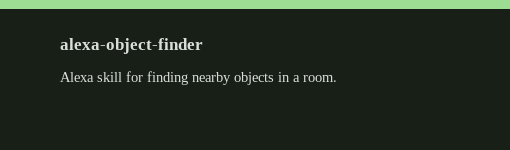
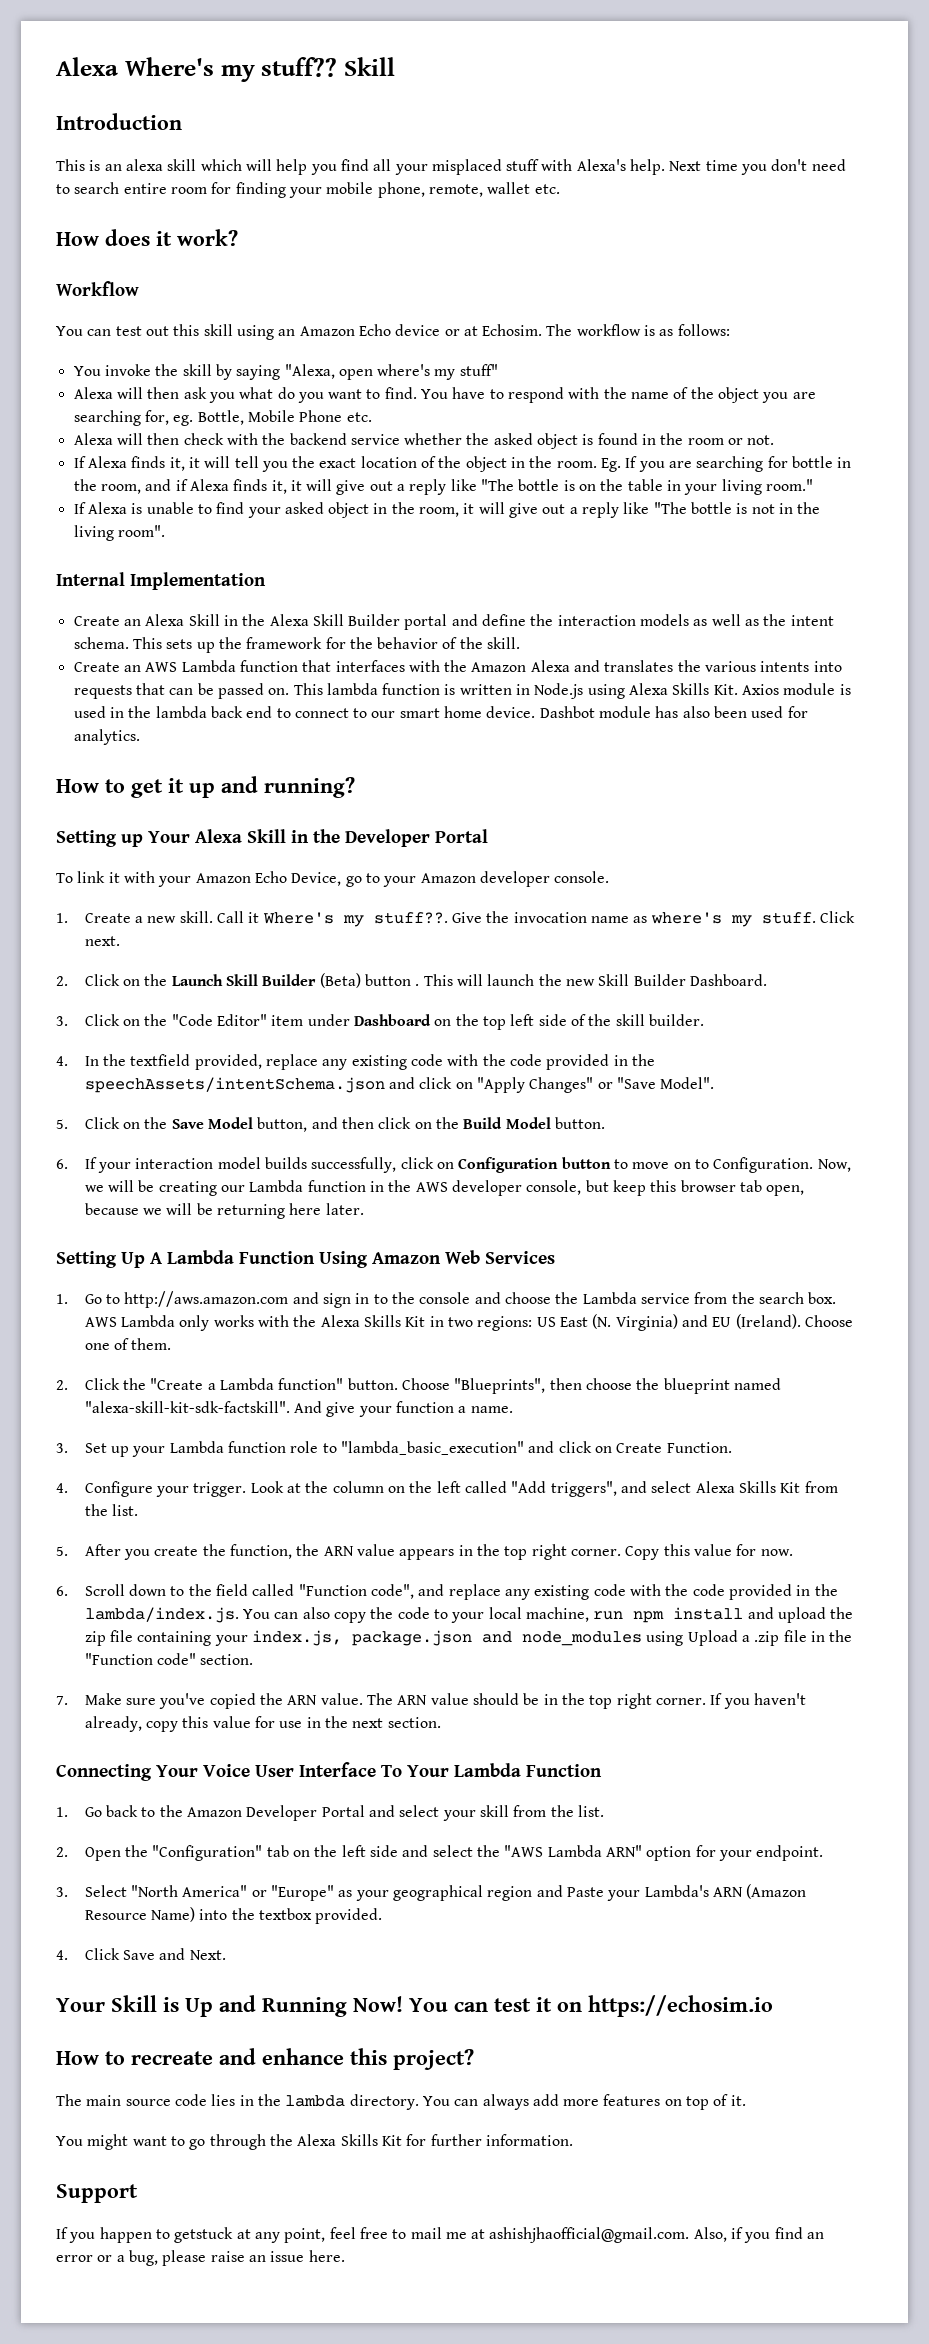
[60,38,203,54] [60,71,337,85] alexa-object-finder // Alexa skill for finding nearby objects in a room. -> [56,57,395,82] [56,113,182,130] [56,159,846,175] [56,182,560,198] [56,229,238,246] [56,281,139,296] [56,324,730,340] [73,364,498,380] [73,387,816,403] [73,410,372,426] [73,433,775,449] [73,456,852,472] [73,479,813,495] [73,502,821,518] [73,525,165,541] [56,572,266,590] [73,614,834,630] [73,637,521,653] [73,660,842,672] [73,683,851,699] [73,706,808,718] [73,729,140,745] [56,776,355,798] [56,829,488,847] [56,871,610,887] [56,911,855,927] [84,936,120,946] [56,973,767,988] [56,1014,704,1030] [56,1054,655,1070] [84,1077,715,1093] [56,1117,605,1132] [56,1157,851,1173] [84,1180,805,1196] [84,1203,364,1219] [56,1250,555,1268] [56,1291,837,1308] [84,1314,853,1331] [84,1338,172,1350] [56,1378,781,1394] [84,1401,513,1417] [56,1441,732,1457] [56,1481,838,1497] [84,1504,139,1516] [56,1544,793,1560] [56,1584,838,1600] [84,1607,854,1623] [84,1630,853,1646] [84,1653,254,1665] [56,1693,806,1709] [84,1716,441,1732] [56,1762,602,1781] [56,1805,604,1821] [56,1845,824,1861] [56,1884,807,1901] [84,1907,383,1924] [56,1948,226,1960] [56,1995,773,2017] [56,2048,474,2070] [56,2094,746,2110] [56,2134,573,2150] [56,2184,138,2203] [56,2227,825,2243] [56,2250,345,2266] Alexa Where's my stuff?? Skill // Introduction // This is an alexa skill which will help you find all your misplaced stuff with Alexa's help. Next time you don't need to search entire room for finding your mobile phone, remote, wallet etc. // How does it work? // Workflow // You can test out this skill using an Amazon Echo device or at Echosim. The workflow is as follows: // You invoke the skill by saying "Alexa, open where's my stuff" // Alexa will then ask you what do you want to find. You have to respond with the name of the object you are searching for, eg. Bottle, Mobile Phone etc. // Alexa will then check with the backend service whether the asked object is found in the room or not. // If Alexa finds it, it will tell you the exact location of the object in the room. Eg. If you are searching for bottle in the room, and if Alexa finds it, it will give out a reply like "The bottle is on the table in your living room." // If Alexa is unable to find your asked object in the room, it will give out a reply like "The bottle is not in the living room". // Internal Implementation // Create an Alexa Skill in the Alexa Skill Builder portal and define the interaction models as well as the intent schema. This sets up the framework for the behavior of the skill. // Create an AWS Lambda function that interfaces with the Amazon Alexa and translates the various intents into requests that can be passed on. This lambda function is written in Node.js using Alexa Skills Kit. Axios module is used in the lambda back end to connect to our smart home device. Dashbot module has also been used for analytics. // How to get it up and running? // Setting up Your Alexa Skill in the Developer Portal // To link it with your Amazon Echo Device, go to your Amazon developer console. // 1. Create a new skill. Call it Where's my stuff??. Give the invocation name as where's my stuff. Click next. // 2. Click on the Launch Skill Builder (Beta) button . This will launch the new Skill Builder Dashboard. // 3. Click on the "Code Editor" item under Dashboard on the top left side of the skill builder. // 4. In the textfield provided, replace any existing code with the code provided in the speechAssets/intentSchema.json and click on "Apply Changes" or "Save Model". // 5. Click on the Save Model button, and then click on the Build Model button. // 6. If your interaction model builds successfully, click on Configuration button to move on to Configuration. Now, we will be creating our Lambda function in the AWS developer console, but keep this browser tab open, because we will be returning here later. // Setting Up A Lambda Function Using Amazon Web Services // 1. Go to http://aws.amazon.com and sign in to the console and choose the Lambda service from the search box. AWS Lambda only works with the Alexa Skills Kit in two regions: US East (N. Virginia) and EU (Ireland). Choose one of them. // 2. Click the "Create a Lambda function" button. Choose "Blueprints", then choose the blueprint named "alexa-skill-kit-sdk-factskill". And give your function a name. // 3. Set up your Lambda function role to "lambda_basic_execution" and click on Create Function. // 4. Configure your trigger. Look at the column on the left called "Add triggers", and select Alexa Skills Kit from the list. // 5. After you create the function, the ARN value appears in the top right corner. Copy this value for now. // 6. Scroll down to the field called "Function code", and replace any existing code with the code provided in the lambda/index.js. You can also copy the code to your local machine, run npm install and upload the zip file containing your index.js, package.json and node_modules using Upload a .zip file in the "Function code" section. // 7. Make sure you've copied the ARN value. The ARN value should be in the top right corner. If you haven't already, copy this value for use in the next section. // Connecting Your Voice User Interface To Your Lambda Function // 1. Go back to the Amazon Developer Portal and select your skill from the list. // 2. Open the "Configuration" tab on the left side and select the "AWS Lambda ARN" option for your endpoint. // 3. Select "North America" or "Europe" as your geographical region and Paste your Lambda's ARN (Amazon Resource Name) into the textbox provided. // 4. Click Save and Next. // Your Skill is Up and Running Now! You can test it on https://echosim.io // How to recreate and enhance this project? // The main source code lies in the lambda directory. You can always add more features on top of it. // You might want to go through the Alexa Skills Kit for further information. // Support // If you happen to getstuck at any point, feel free to mail me at ashishjhaofficial@gmail.com. Also, if you find an error or a bug, please raise an issue here.

